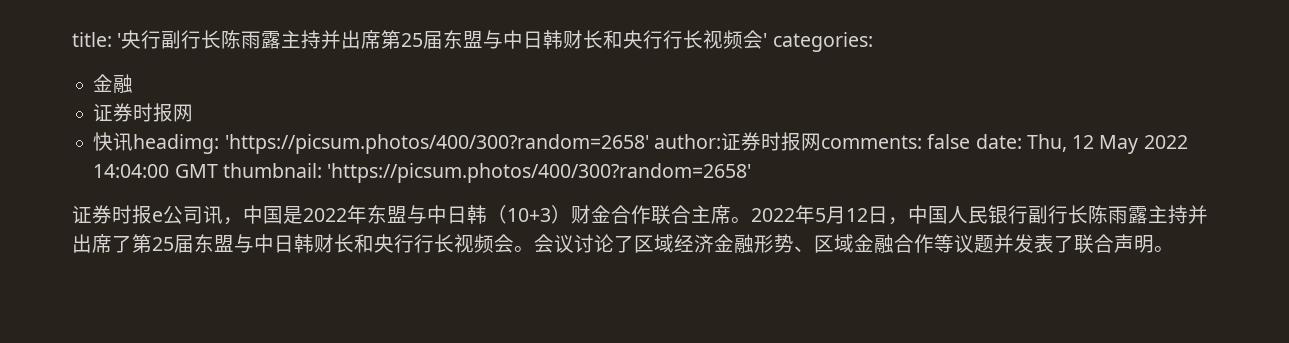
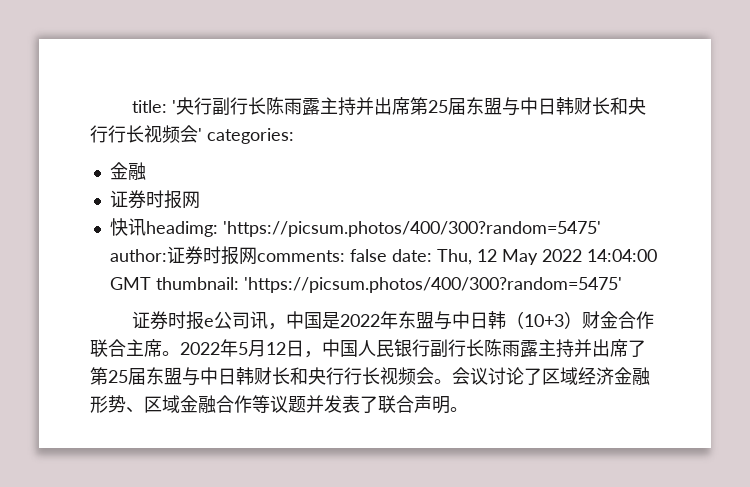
[224,134,649,154] 'https://picsum.photos/400/300?random=2658' -> [222,221,601,237] 'https://picsum.photos/400/300?random=5475'
[327,163,752,183] 'https://picsum.photos/400/300?random=2658' -> [243,277,622,293] 'https://picsum.photos/400/300?random=5475'

